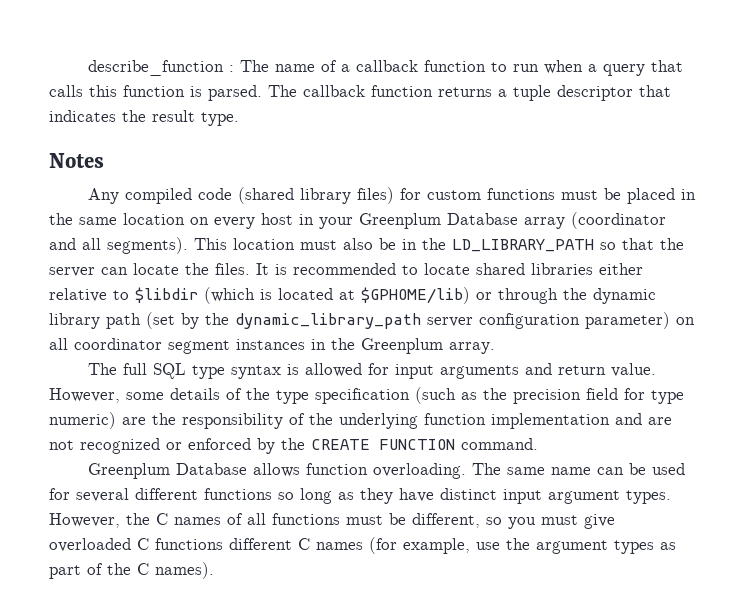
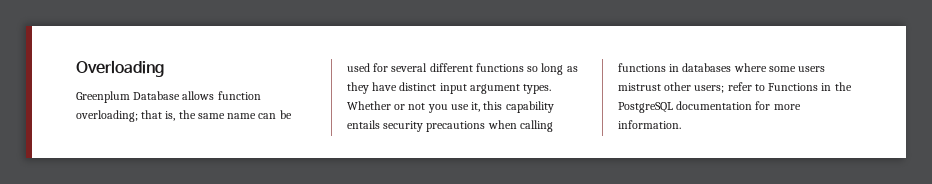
[88,60,684,76] [49,85,671,101] [49,110,239,126] [49,153,104,168] [88,187,697,204] [49,212,666,229] [49,237,684,254] [49,263,643,277] [49,287,656,304] [49,312,695,329] [49,338,495,354] [88,363,657,379] [49,387,684,404] [49,412,672,429] [49,438,538,454] describe_function : The name of a callback function to run when a query that calls this function is parsed. The callback function returns a tuple descriptor that indicates the result type. // Notes // Any compiled code (shared library files) for custom functions must be placed in the same location on every host in your Greenplum Database array (coordinator and all segments). This location must also be in the LD_LIBRARY_PATH so that the server can locate the files. It is recommended to locate shared libraries either relative to $libdir (which is located at $GPHOME/lib) or through the dynamic library path (set by the dynamic_library_path server configuration parameter) on all coordinator segment instances in the Greenplum array. // The full SQL type syntax is allowed for input arguments and return value. However, some details of the type specification (such as the precision field for type numeric) are the responsibility of the underlying function implementation and are not recognized or enforced by the CREATE FUNCTION command. -> [76,60,164,77] Overloading
[373,463,502,479] overloading. The -> [76,110,196,122] overloading; that is, the
[49,513,615,529] [49,537,676,554] [49,562,214,579] However, the C names of all functions must be different, so you must give overloaded C functions different C names (for example, use the argument types as part of the C names). -> [347,101,554,113] [347,120,553,132] [618,63,826,72] [618,82,852,93] [618,101,801,113] [618,120,681,129] Whether or not you use it, this capability entails security precautions when calling functions in databases where some users mistrust other users; refer to Functions in the PostgreSQL documentation for more information.

